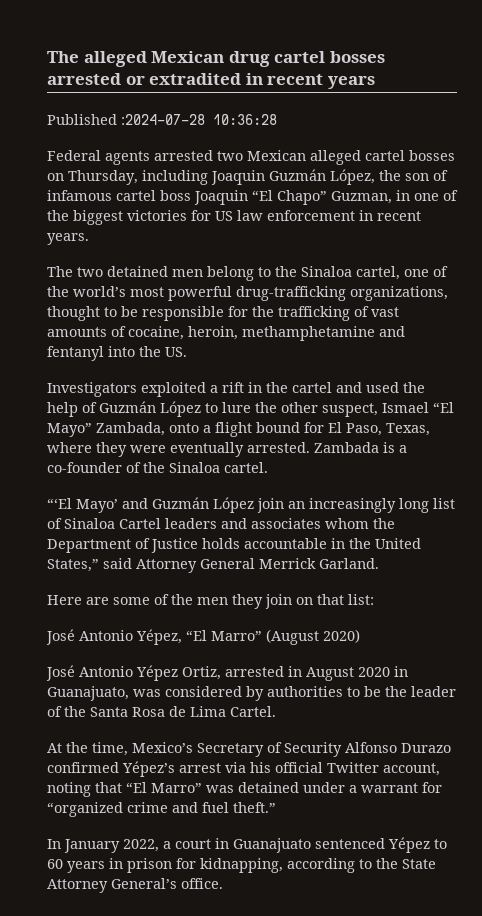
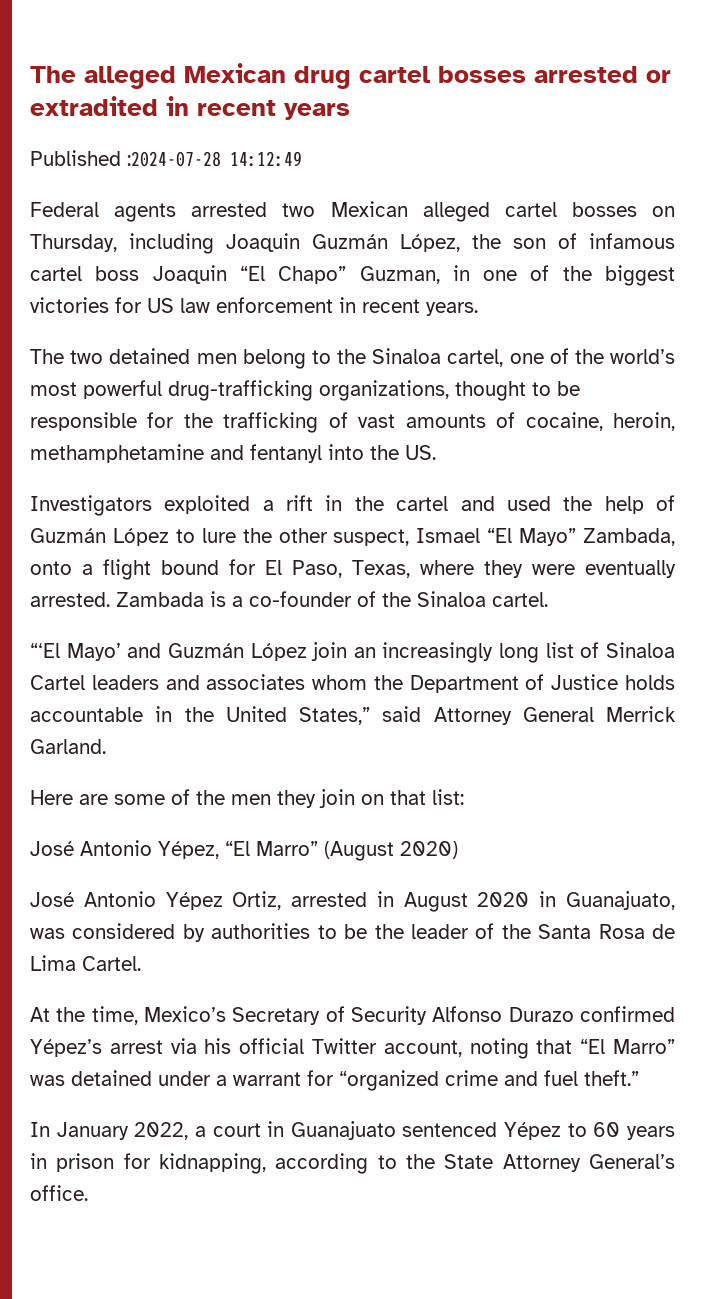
[213,114,277,125] 10:36:28 -> [230,151,302,167] 14:12:49

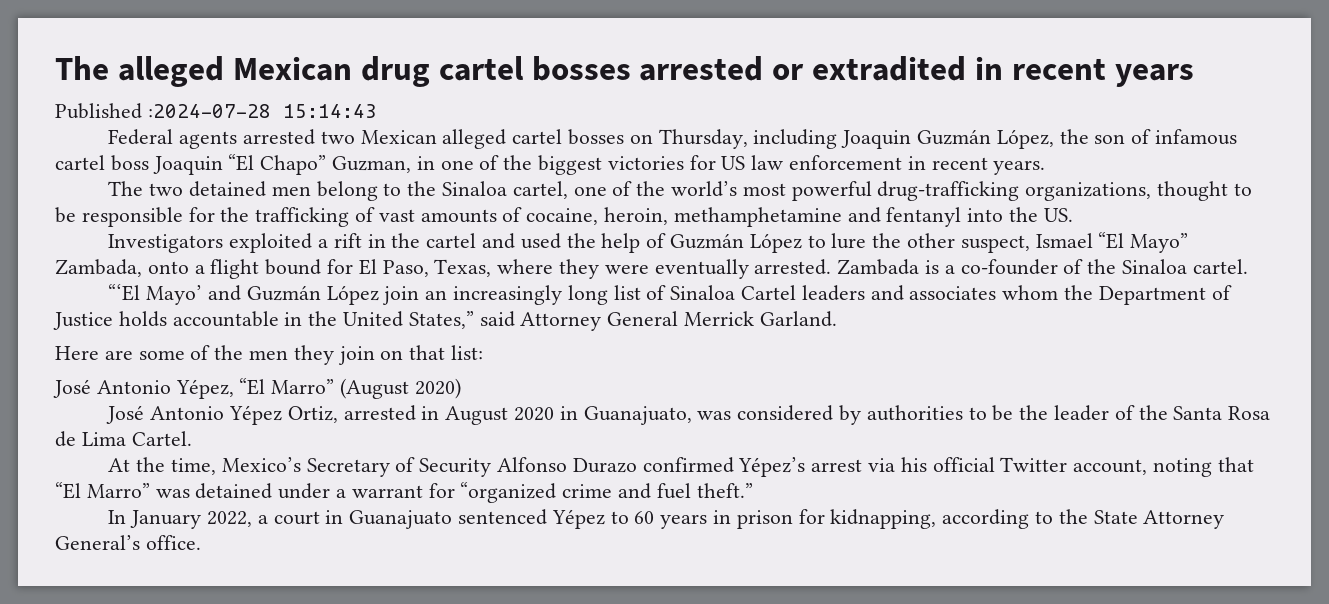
[230,151,302,167] 14:12:49 -> [282,104,377,118] 15:14:43

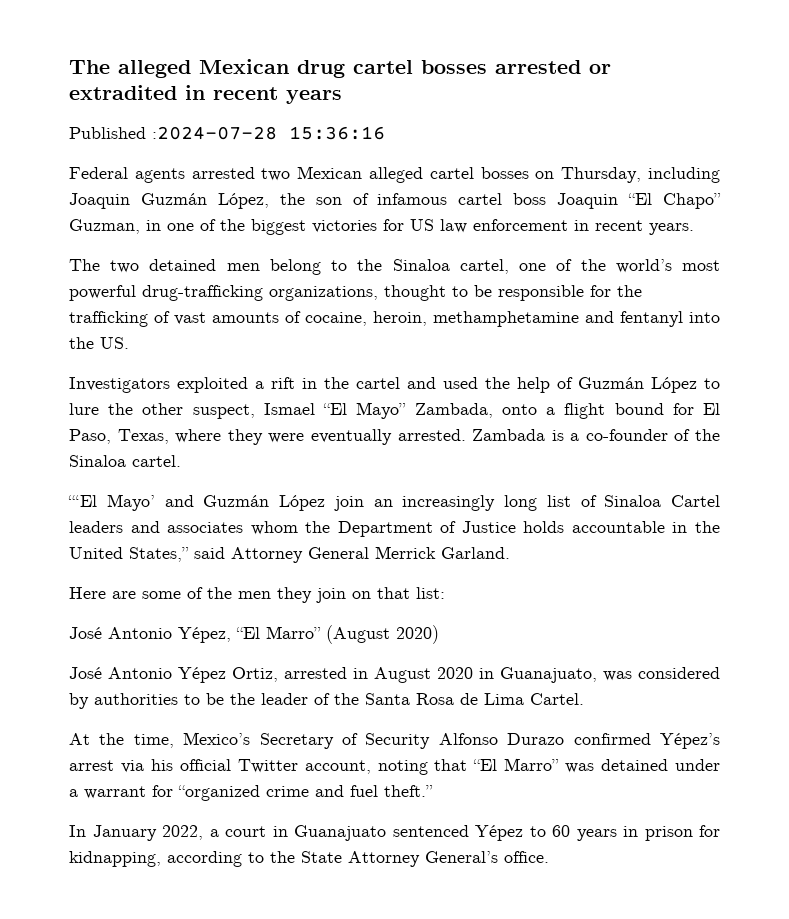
[282,104,377,118] 15:14:43 -> [289,126,385,140] 15:36:16

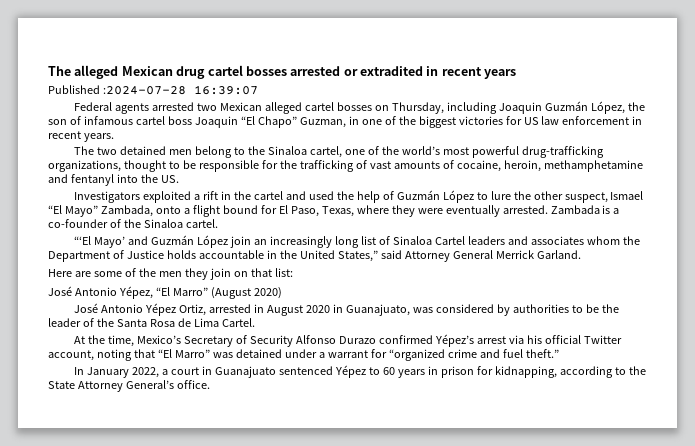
[289,126,385,140] 15:36:16 -> [193,85,258,95] 16:39:07

